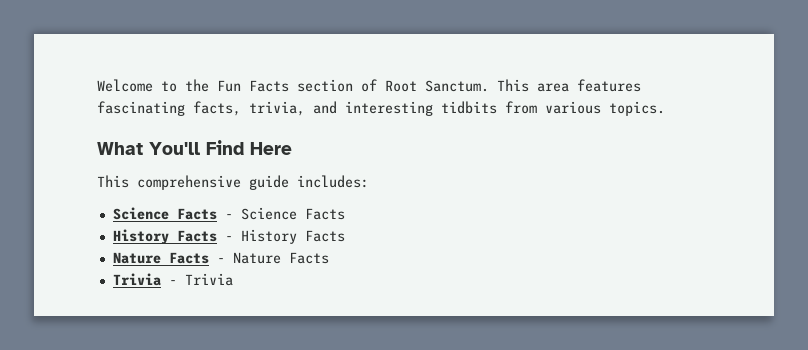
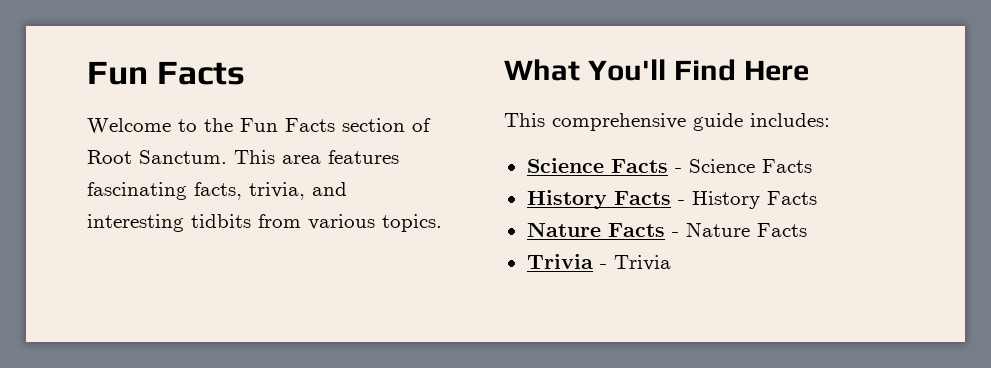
(97, 85) none -> [87,61,246,85] Fun Facts //

